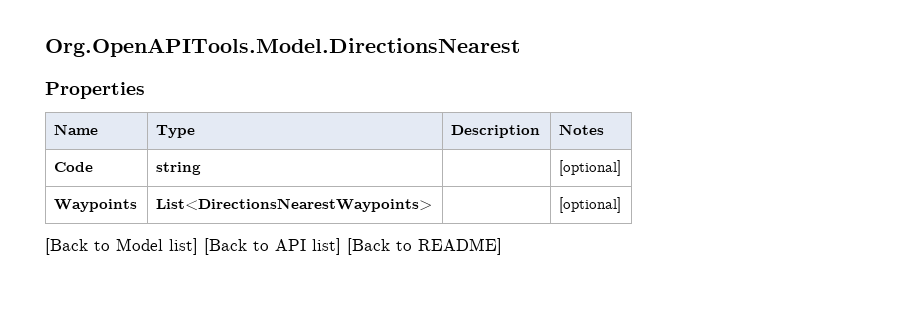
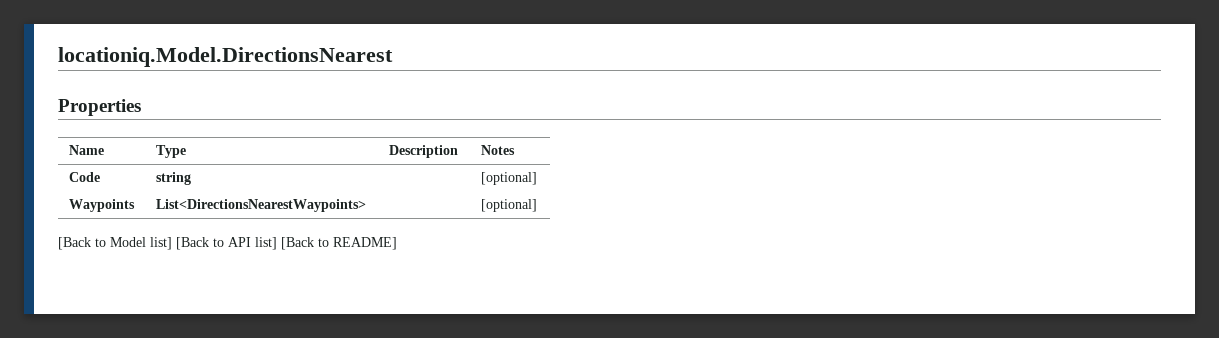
[45,38,520,57] Org.OpenAPITools.Model.DirectionsNearest -> [58,47,393,67] locationiq.Model.DirectionsNearest

